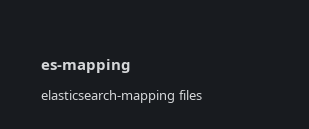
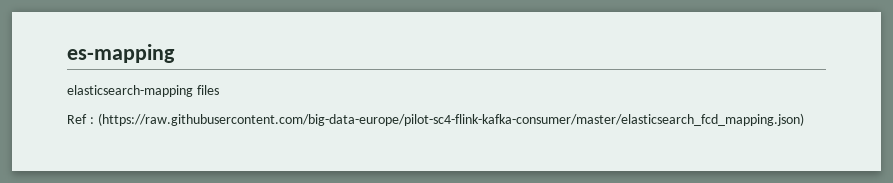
(202, 95) none -> [67,113,804,126] // Ref : (https://raw.githubusercontent.com/big-data-europe/pilot-sc4-flink-kafka-consumer/master/elasticsearch_fcd_mapping.json)

